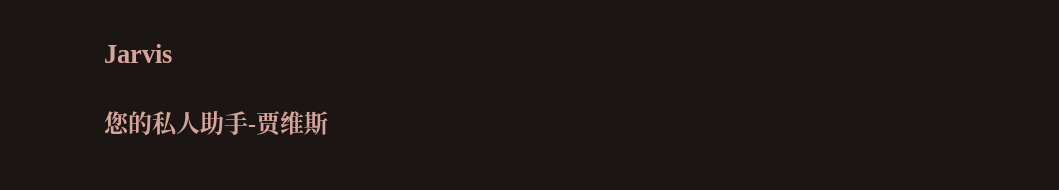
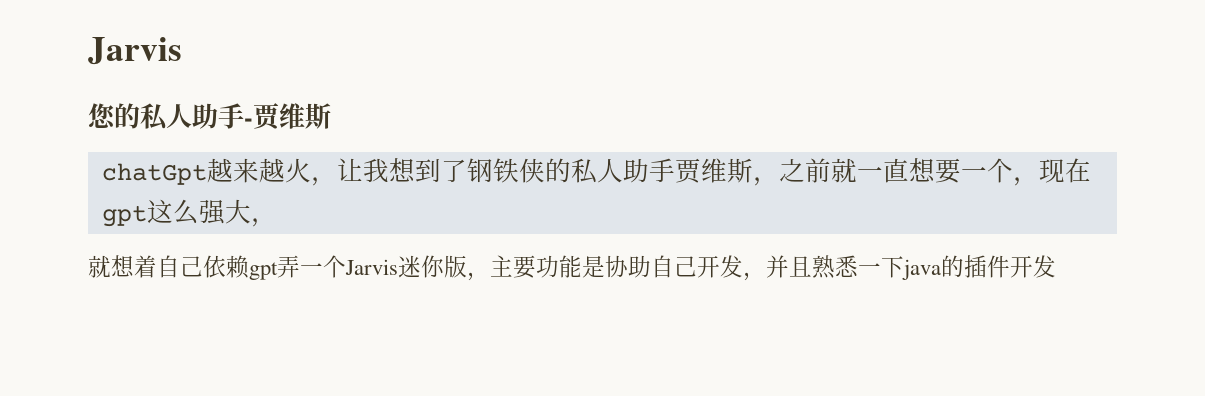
(328, 123) none -> [101,158,1091,186] [101,199,277,227] [88,255,1056,281] // chatGpt越来越火，让我想到了钢铁侠的私人助手贾维斯，之前就一直想要一个，现在gpt这么强大， // 就想着自己依赖gpt弄一个Jarvis迷你版，主要功能是协助自己开发，并且熟悉一下java的插件开发

